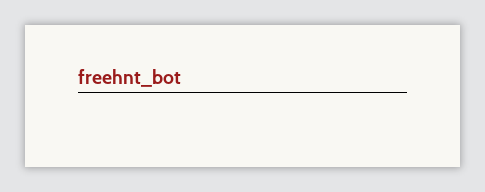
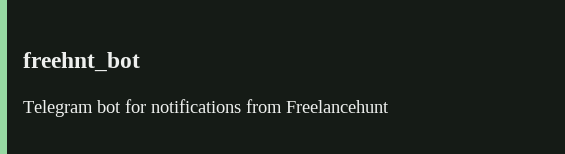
(181, 78) none -> [23,99,389,117] // Telegram bot for notifications from Freelancehunt

